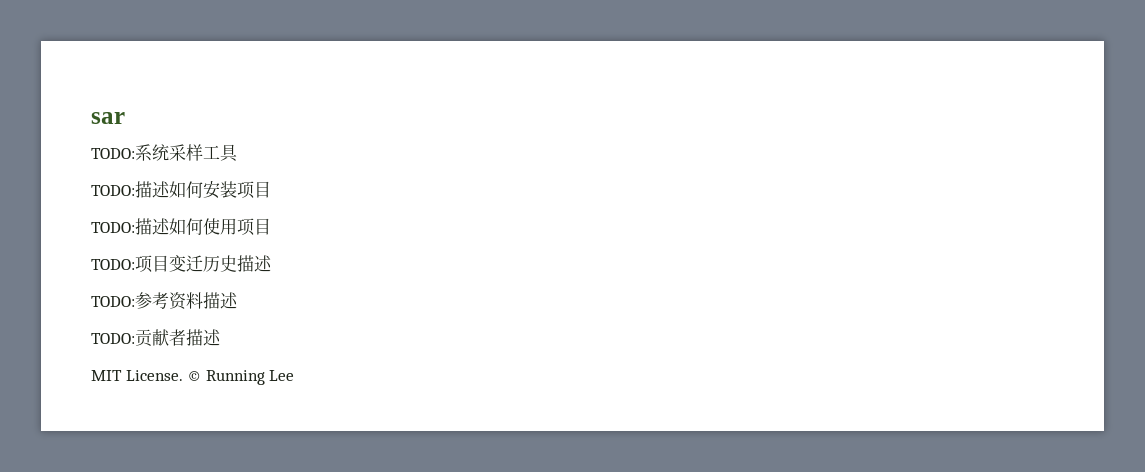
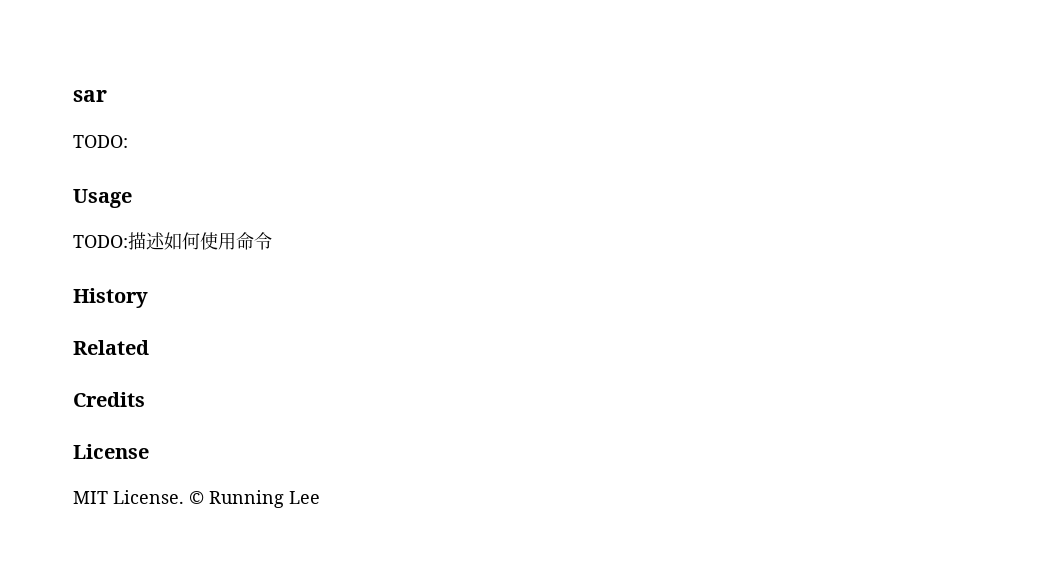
[135,144,238,162] [91,181,271,199] [91,218,271,236] [91,255,272,273] [91,292,238,310] [91,329,221,347] 系统采样工具 // TODO:描述如何安装项目 // TODO:描述如何使用项目 // TODO:项目变迁历史描述 // TODO:参考资料描述 // TODO:贡献者描述 -> [73,189,132,208] [73,232,272,250] [73,288,148,308] [73,340,149,355] [73,392,145,407] [73,444,149,459] // Usage // TODO:描述如何使用命令 // History // Related // Credits // License

